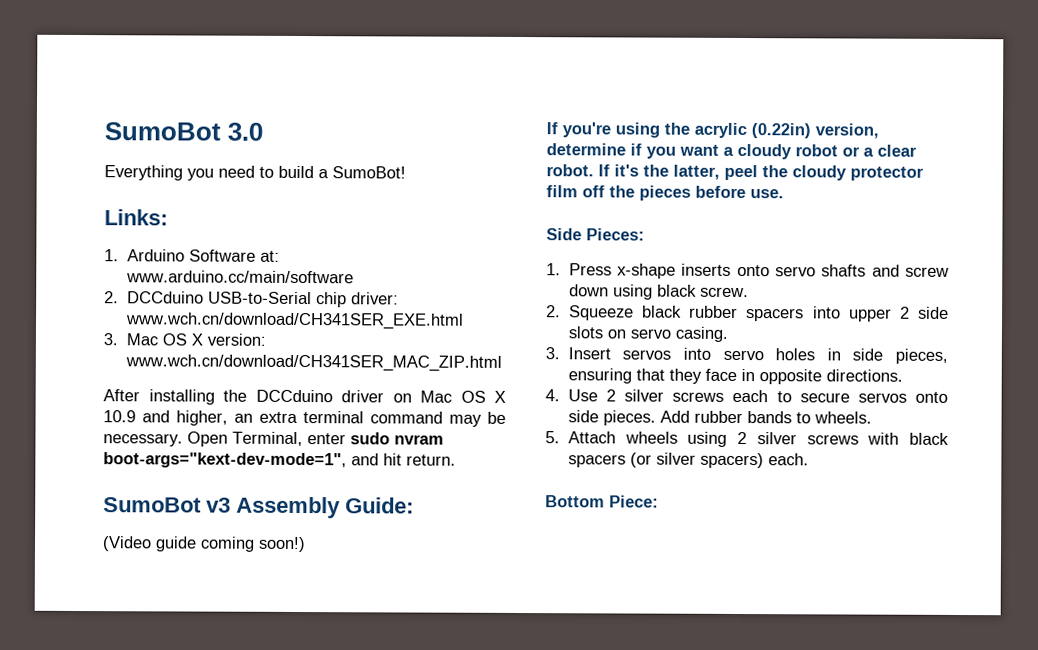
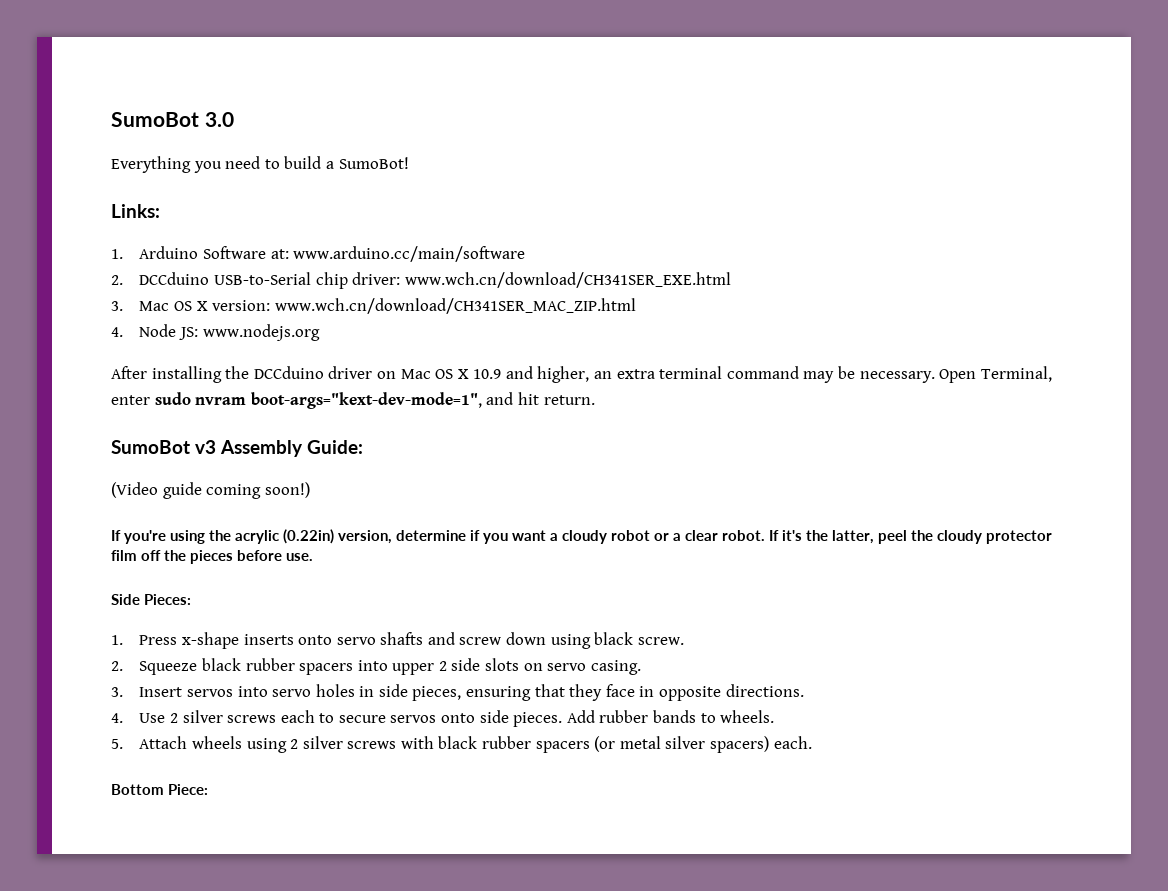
(502, 363) none -> [111,324,320,341] // 4. Node JS: www.nodejs.org
(949, 438) none -> [482,736,532,749] rubber
(652, 460) none -> [619,736,661,749] metal

